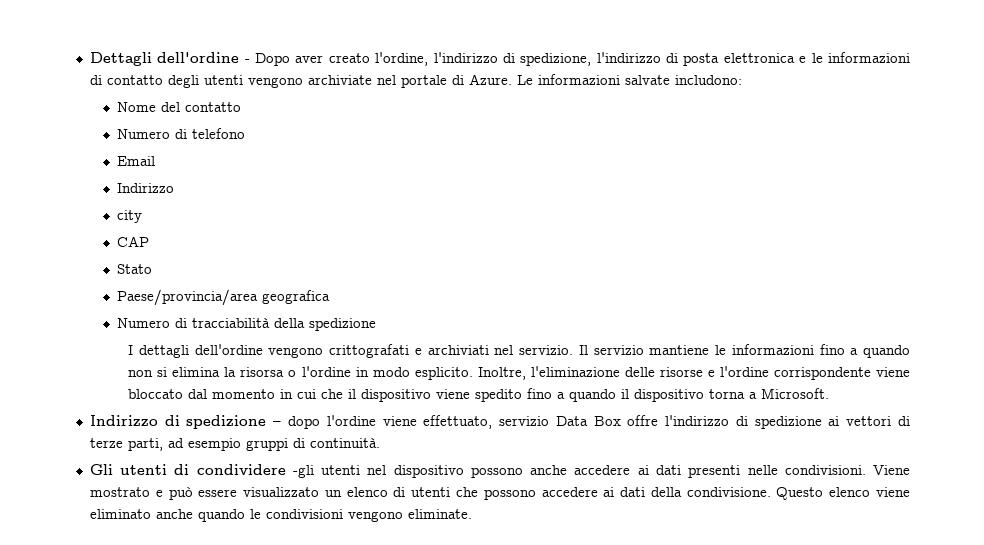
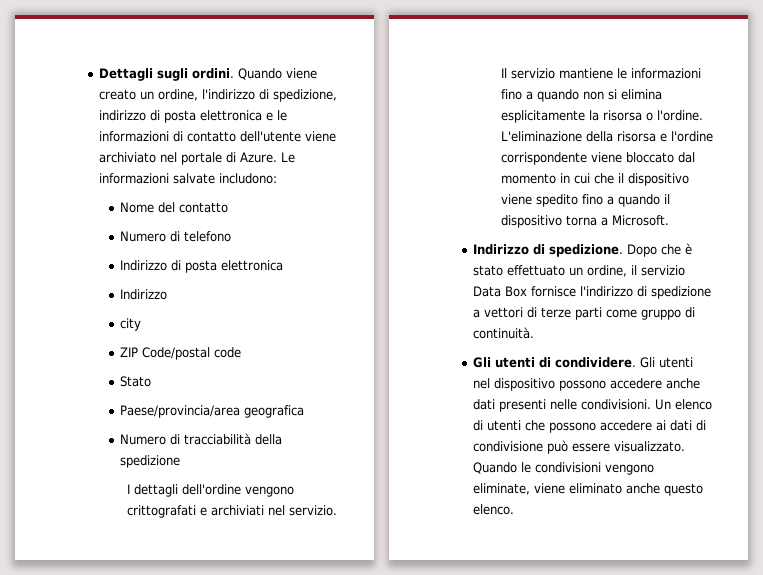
[157,52,429,66] dell'ordine - Dopo aver creato l'ordine, -> [157,68,318,81] [99,89,199,101] sugli ordini. Quando viene creato un ordine,
[596,52,661,63] l'indirizzo -> [99,110,147,121] indirizzo
[167,75,372,88] degli utenti vengono archiviate -> [240,131,337,142] [99,152,157,163] dell'utente viene archiviato
[117,156,156,166] Email -> [120,260,284,273] Indirizzo di posta elettronica
[117,236,150,247] CAP -> [120,347,242,360] ZIP Code/postal code
(221, 372) none -> [501,110,586,123] esplicitamente
[301,366,703,380] l'ordine in modo esplicito. Inoltre, l'eliminazione delle risorse -> [657,110,704,121] [501,131,657,142] l'ordine. L'eliminazione della risorsa
[186,415,493,429] spedizione – dopo l'ordine viene effettuato, -> [549,243,693,257] [473,265,638,277] spedizione. Dopo che è stato effettuato un ordine, il
[627,415,659,426] offre -> [531,286,577,297] fornisce
[828,416,840,426] ai -> [473,309,481,318] a
[127,438,288,451] parti, ad esempio gruppi -> [575,307,682,320] parti come gruppo
[196,464,314,478] condividere -gli -> [555,357,656,368] condividere. Gli
[530,465,649,475] anche accedere ai -> [610,378,701,389] accedere anche
[872,465,910,475] [89,487,342,500] Viene mostrato e può essere visualizzato un -> [655,399,672,410] Un
[650,487,911,500] [89,509,472,522] della condivisione. Questo elenco viene eliminato anche quando le condivisioni vengono eliminate. -> [696,420,707,431] [473,440,686,454] [473,462,655,475] [473,483,704,496] [473,504,515,515] di condivisione può essere visualizzato. Quando le condivisioni vengono eliminate, viene eliminato anche questo elenco.

